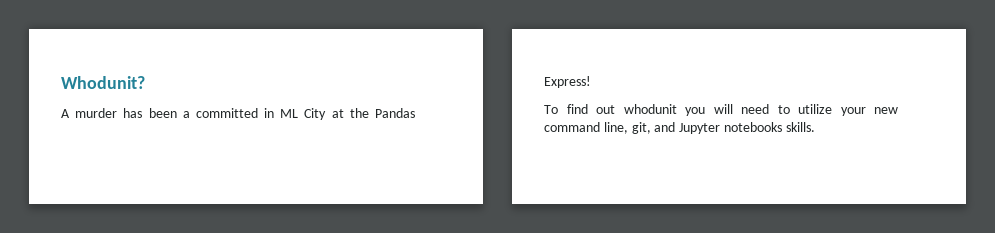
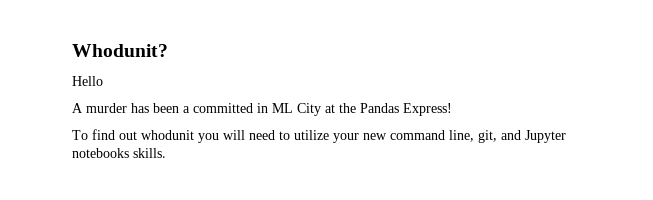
(145, 82) none -> [72,76,103,86] // Hello

